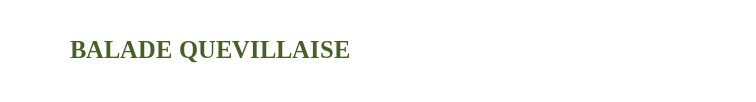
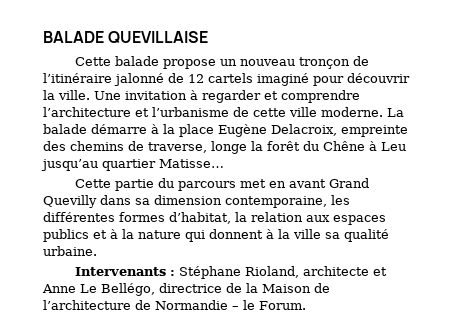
(350, 52) none -> [74,56,369,69] [43,73,410,86] [43,90,360,103] [43,107,404,117] [43,124,408,137] [43,141,406,154] [41,159,224,171] [74,178,369,191] [43,195,350,208] [43,212,386,225] [43,229,389,242] [43,246,97,256] [74,266,387,279] [42,283,330,296] [43,300,306,310] // Cette balade propose un nouveau tronçon de l’itinéraire jalonné de 12 cartels imaginé pour découvrir la ville. Une invitation à regarder et comprendre l’architecture et l’urbanisme de cette ville moderne. La balade démarre à la place Eugène Delacroix, empreinte des chemins de traverse, longe la forêt du Chêne à Leu jusqu’au quartier Matisse… // Cette partie du parcours met en avant Grand Quevilly dans sa dimension contemporaine, les différentes formes d’habitat, la relation aux espaces publics et à la nature qui donnent à la ville sa qualité urbaine. // Intervenants : Stéphane Rioland, architecte et Anne Le Bellégo, directrice de la Maison de l’architecture de Normandie – le Forum.

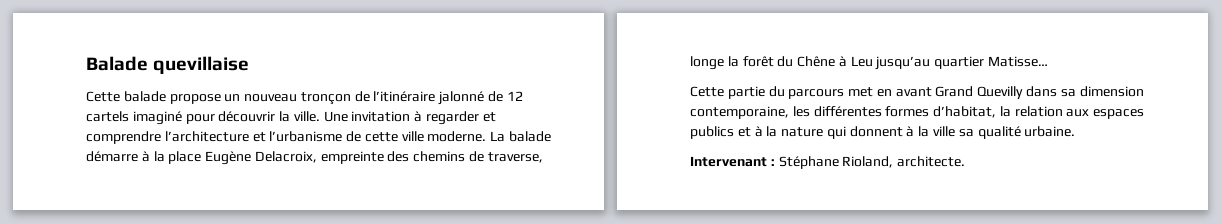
[43,31,209,44] BALADE QUEVILLAISE -> [86,56,250,74] Balade quevillaise
[74,267,166,276] Intervenants -> [690,156,767,167] Intervenant
[302,266,387,276] [42,283,330,296] [43,300,306,310] architecte et Anne Le Bellégo, directrice de la Maison de l’architecture de Normandie – le Forum. -> [897,156,966,167] architecte.

